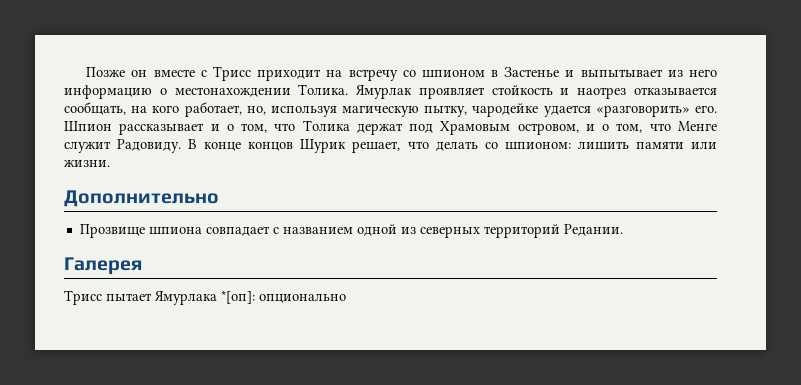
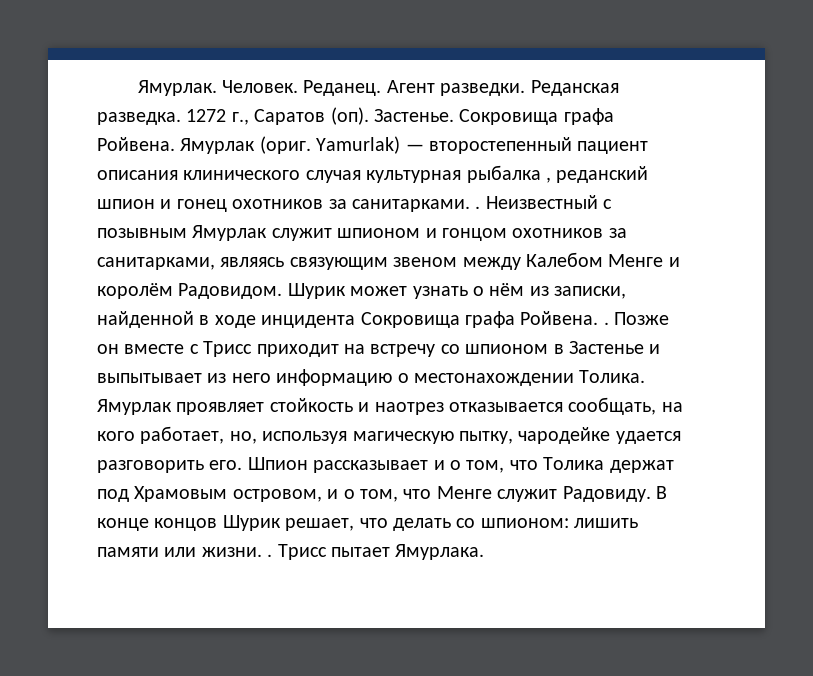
(86, 72) none -> [137,80,619,96] [97,107,614,125] [97,136,649,154] [97,165,649,183] [97,195,613,212] [97,225,627,241] [97,252,680,270] [97,283,627,299] [97,311,609,328] Ямурлак. Человек. Реданец. Агент разведки. Реданская разведка. 1272 г., Саратов (оп). Застенье. Сокровища графа Ройвена. Ямурлак (ориг. Yamurlak) — второстепенный пациент описания клинического случая культурная рыбалка , реданский шпион и гонец охотников за санитарками. . Неизвестный с позывным Ямурлак служит шпионом и гонцом охотников за санитарками, являясь связующим звеном между Калебом Менге и королём Радовидом. Шурик может узнать о нём из записки, найденной в ходе инцидента Сокровища графа Ройвена. .
[595,105,690,117] «разговорить» -> [97,460,204,473] разговорить
[64,190,219,207] [79,224,623,238] [64,257,142,275] [64,290,346,305] // Дополнительно // Прозвище шпиона совпадает с названием одной из северных территорий Редании. // Галерея // Трисс пытает Ямурлака *[оп]: опционально -> [267,544,485,560] . Трисс пытает Ямурлака.

